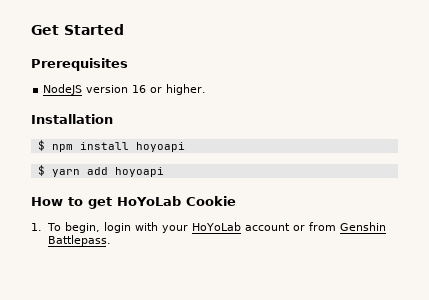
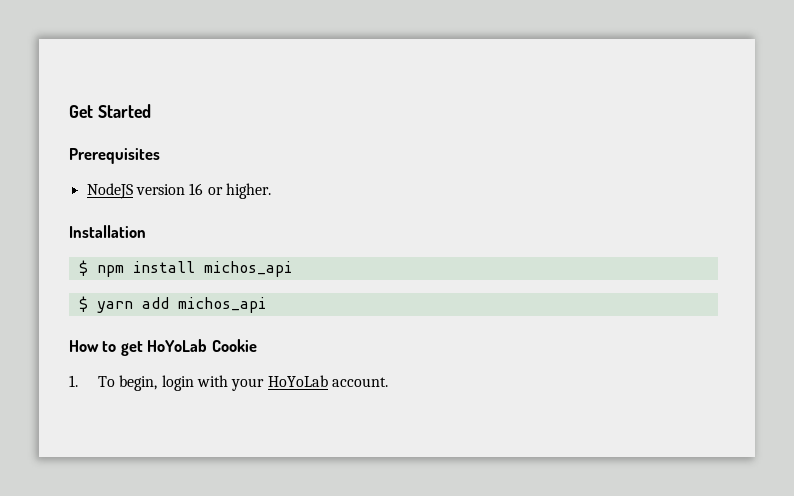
[135,142,185,152] hoyoapi -> [203,261,292,277] michos_api
[114,167,164,177] hoyoapi -> [177,297,266,313] michos_api
[245,222,387,231] [47,235,111,246] account or from Genshin Battlepass. -> [331,377,388,387] account.

